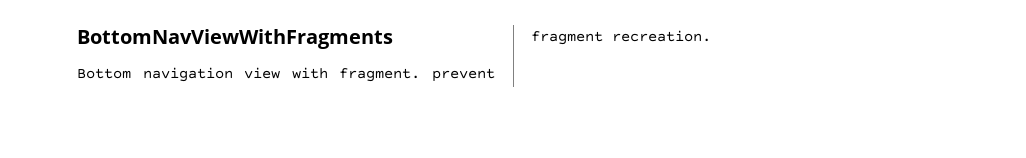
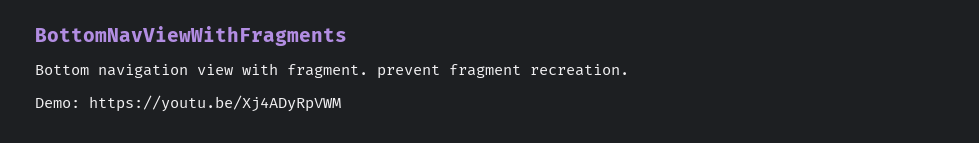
(711, 36) none -> [35,95,341,112] // Demo: https://youtu.be/Xj4ADyRpVWM

